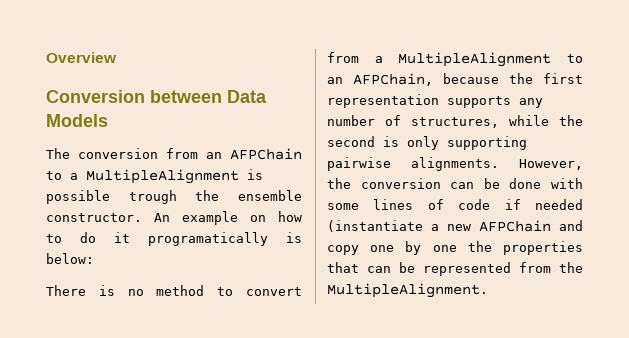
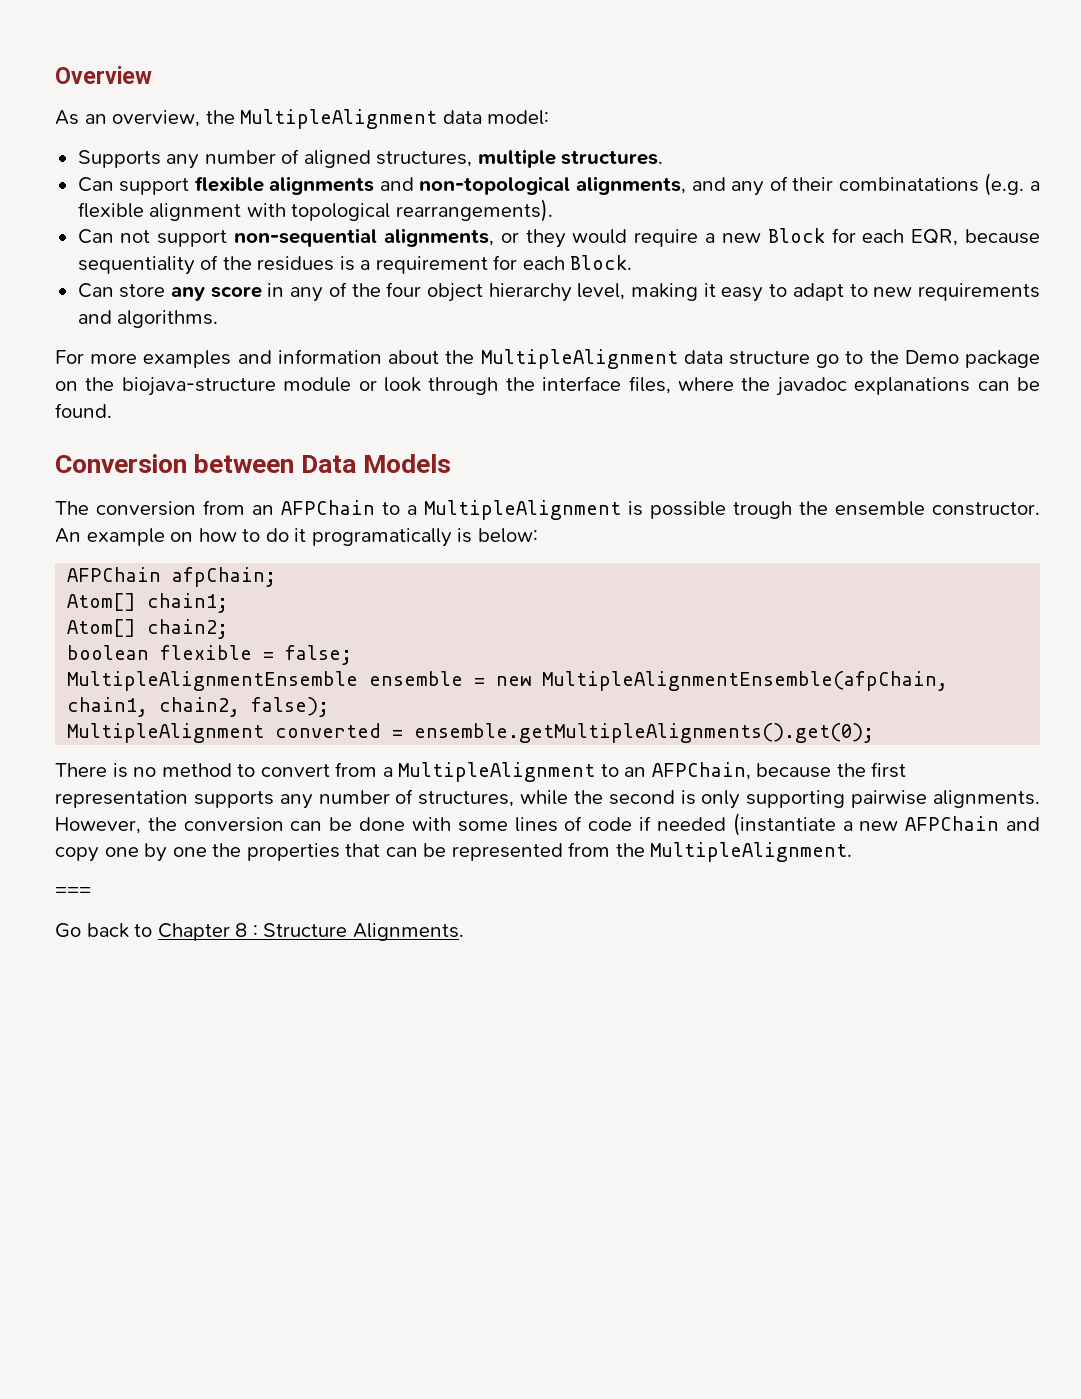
(117, 57) none -> [55,109,550,129] [77,149,664,169] [77,173,1040,196] [77,199,553,222] [77,228,1041,248] [77,255,633,275] [77,282,1041,302] [77,310,219,328] [55,349,1040,369] [55,376,1040,396] [55,403,112,418] // As an overview, the MultipleAlignment data model: // Supports any number of aligned structures, multiple structures. // Can support flexible alignments and non-topological alignments, and any of their combinatations (e.g. a flexible alignment with topological rearrangements). // Can not support non-sequential alignments, or they would require a new Block for each EQR, because sequentiality of the residues is a requirement for each Block. // Can store any score in any of the four object hierarchy level, making it easy to adapt to new requirements and algorithms. // For more examples and information about the MultipleAlignment data structure go to the Demo package on the biojava-structure module or look through the interface files, where the javadoc explanations can be found.
(94, 258) none -> [67,567,277,587] [67,593,229,613] [67,619,229,639] [67,645,353,665] [67,671,949,691] [67,697,330,717] [67,723,875,743] // AFPChain afpChain; // Atom[] chain1; // Atom[] chain2; // boolean flexible = false; // MultipleAlignmentEnsemble ensemble = new MultipleAlignmentEnsemble(afpChain, chain1, chain2, false); // MultipleAlignment converted = ensemble.getMultipleAlignments().get(0);
(488, 290) none -> [55,887,91,897] [55,923,464,941] // === // Go back to Chapter 8 : Structure Alignments.

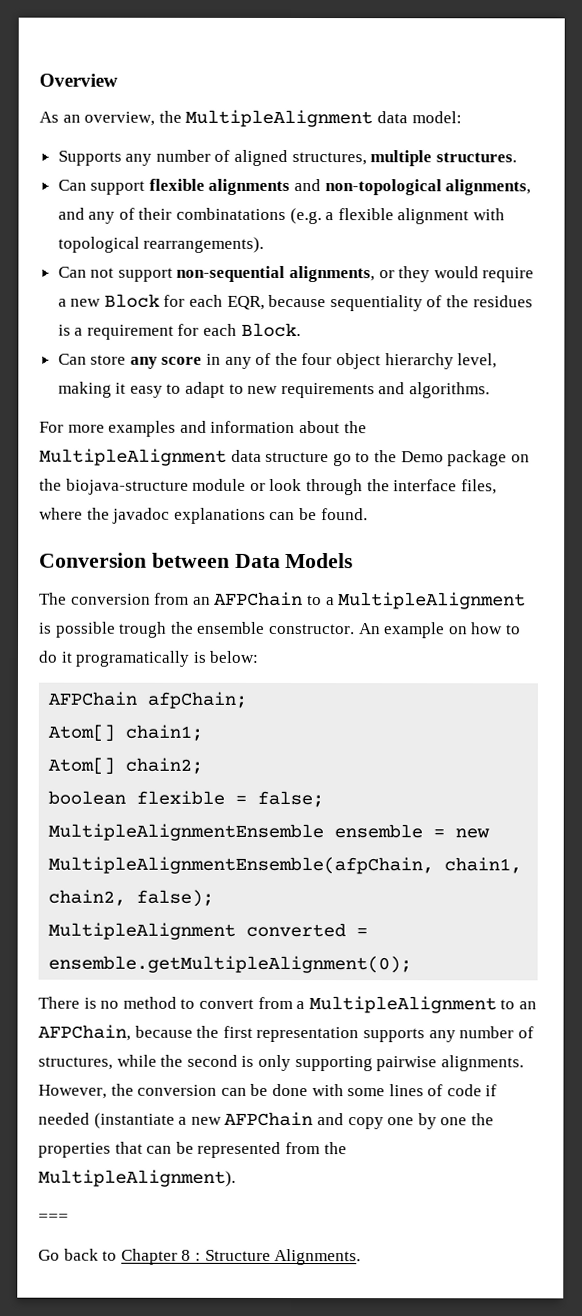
[414,723,875,743] ensemble.getMultipleAlignments().get(0); -> [48,955,413,974] ensemble.getMultipleAlignment(0);
[650,842,853,862] MultipleAlignment. -> [38,1169,236,1187] MultipleAlignment).

